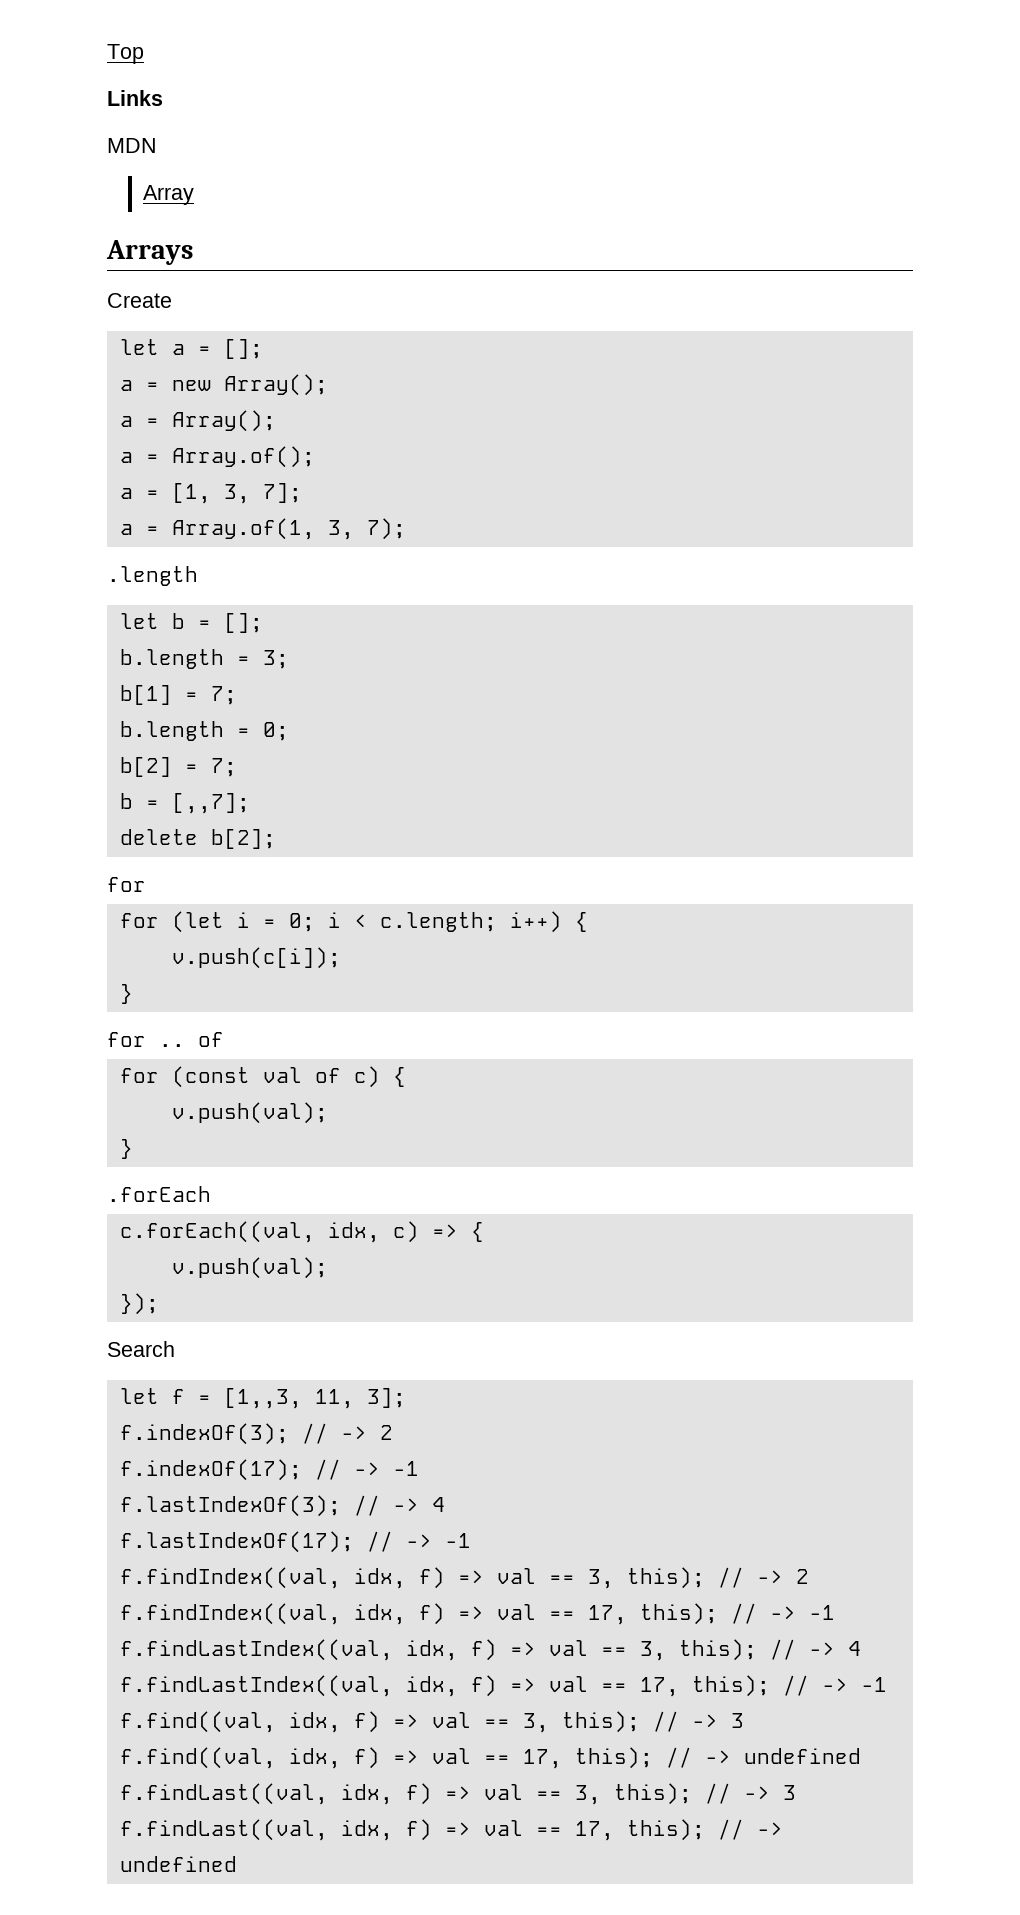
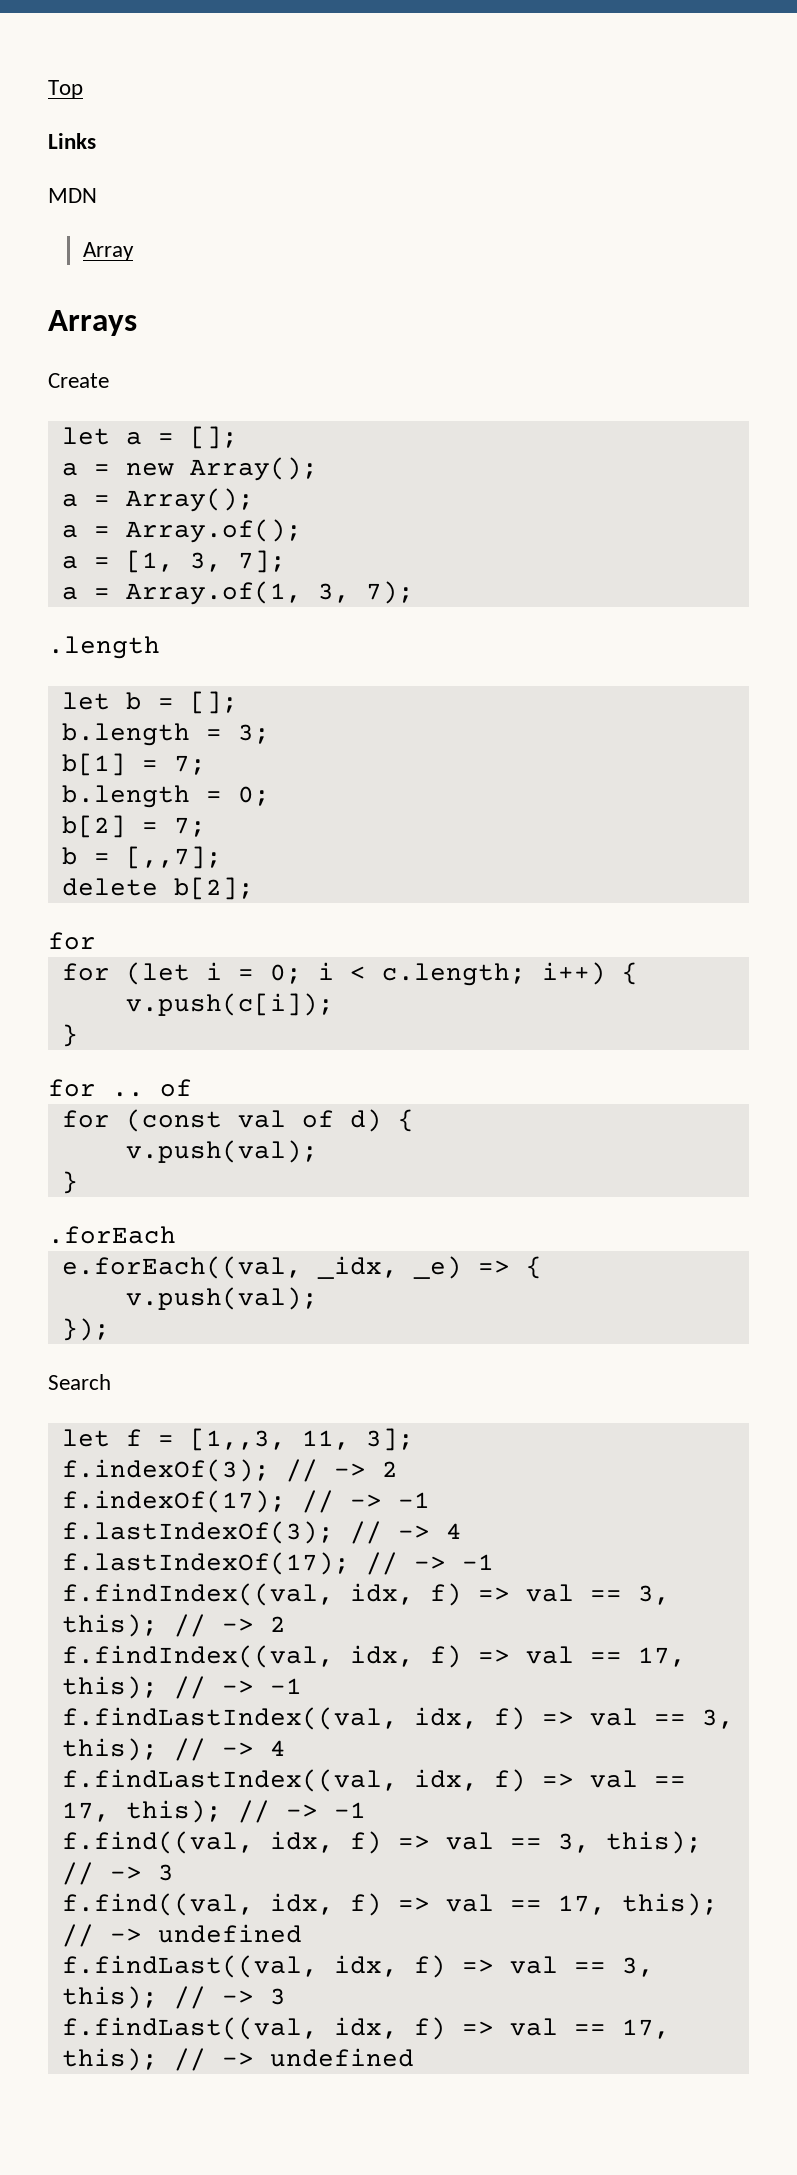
[353,1066,380,1088] c) -> [349,1109,382,1132] d)
[119,1221,419,1243] c.forEach((val, idx, c) -> [61,1256,462,1279] e.forEach((val, _idx, _e)

